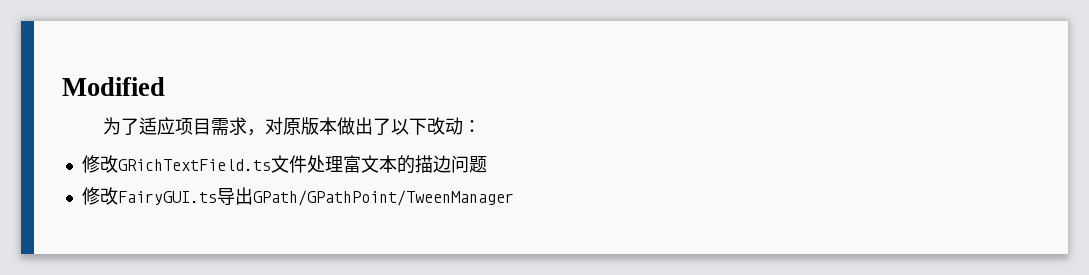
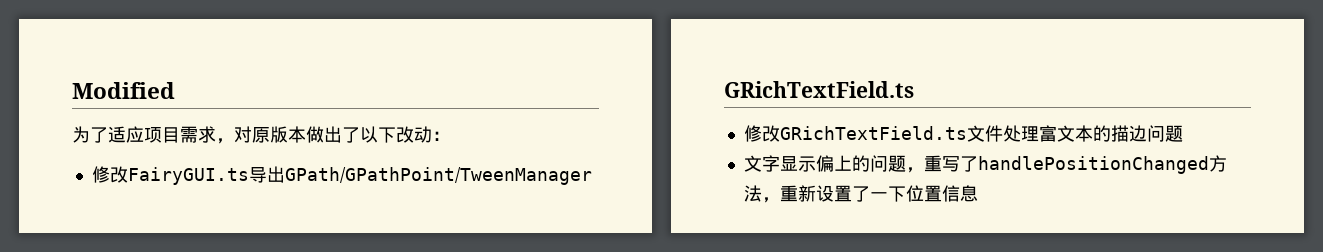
(482, 126) none -> [91,166,592,185] [724,81,914,98] // 修改FairyGUI.ts导出GPath/GPathPoint/TweenManager // GRichTextField.ts
[81,187,514,206] 修改FairyGUI.ts导出GPath/GPathPoint/TweenManager -> [743,155,1227,174] [743,185,978,203] 文字显示偏上的问题，重写了handlePositionChanged方法，重新设置了一下位置信息

